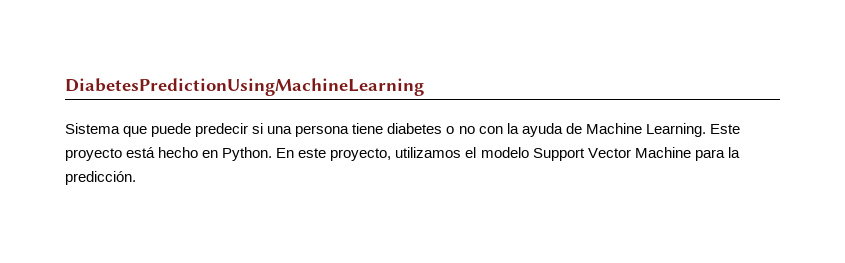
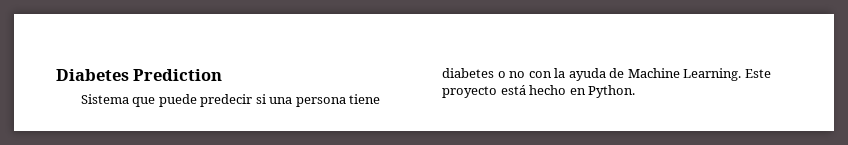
[65,78,424,96] DiabetesPredictionUsingMachineLearning -> [56,69,223,81] Diabetes Prediction
[276,147,740,161] [65,171,136,185] En este proyecto, utilizamos el modelo Support Vector Machine para la predicción. -> (636, 91) none

